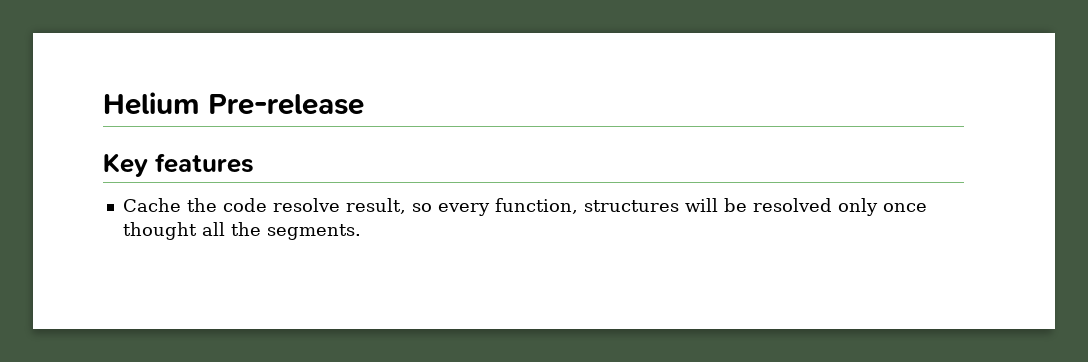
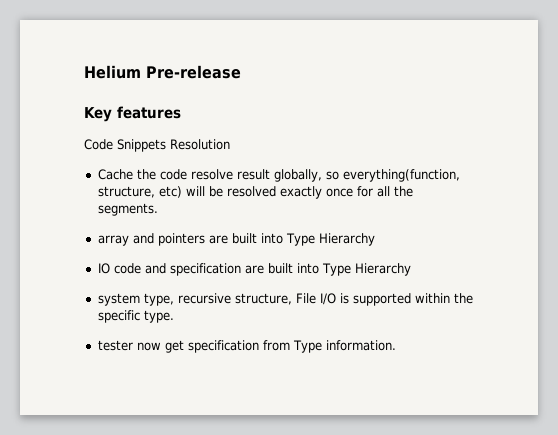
(255, 163) none -> [84,139,230,152] // Code Snippets Resolution
[345,198,927,216] [122,222,361,240] result, so every function, structures will be resolved only once thought all the segments. -> [236,169,460,182] [97,186,413,199] [97,203,158,216] [97,233,375,246] [97,263,411,276] [97,293,473,306] [97,310,174,323] [97,340,396,353] result globally, so everything(function, structure, etc) will be resolved exactly once for all the segments. // array and pointers are built into Type Hierarchy // IO code and specification are built into Type Hierarchy // system type, recursive structure, File I/O is supported within the specific type. // tester now get specification from Type information.

